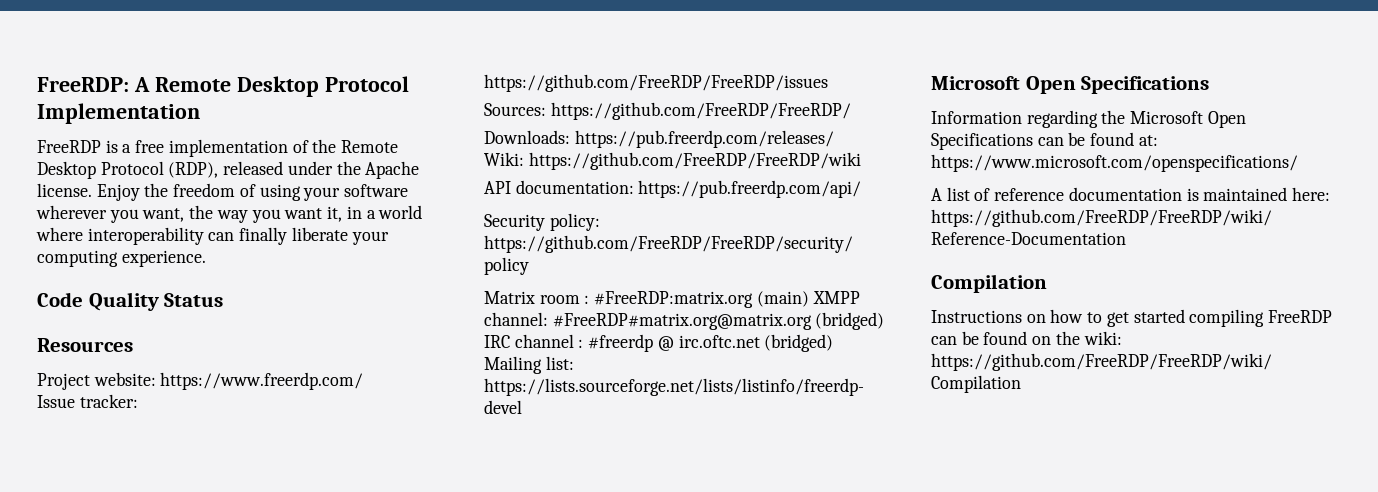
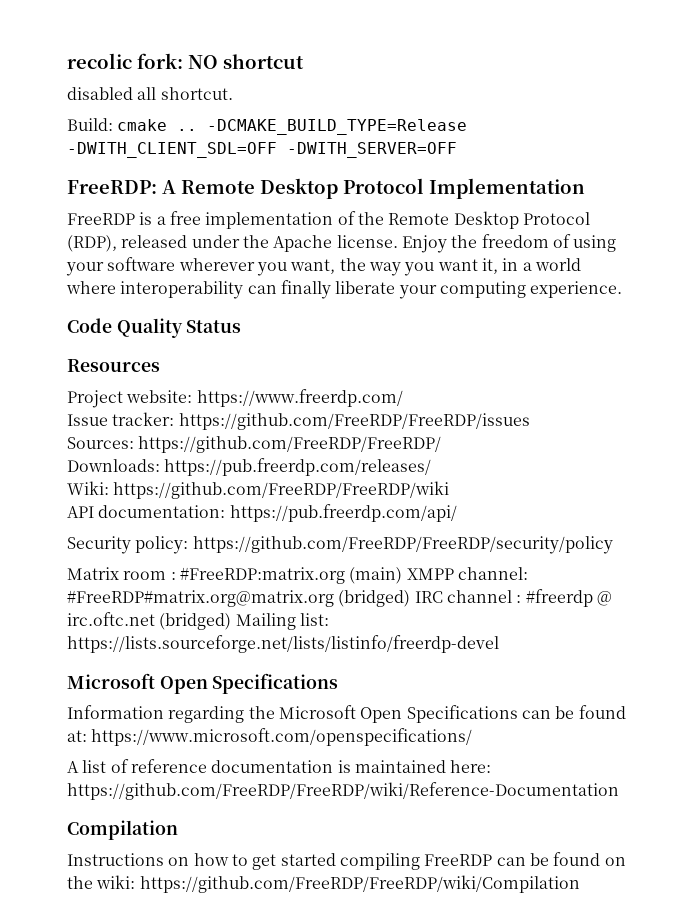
(37, 84) none -> [67,53,304,69] [67,87,233,100] [67,118,468,135] [67,142,457,158] recolic fork: NO shortcut // disabled all shortcut. // Build: cmake .. -DCMAKE_BUILD_TYPE=Release -DWITH_CLIENT_SDL=OFF -DWITH_SERVER=OFF //

